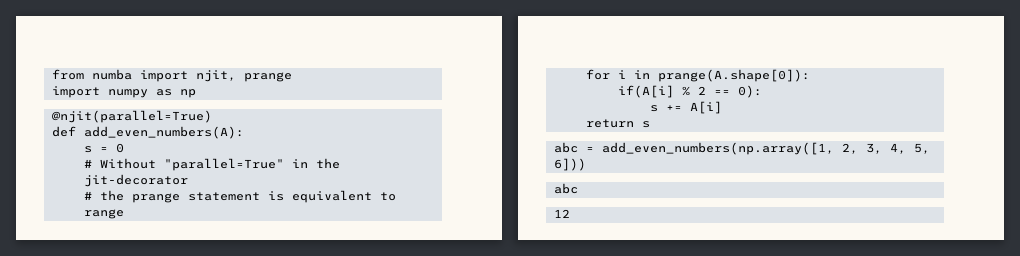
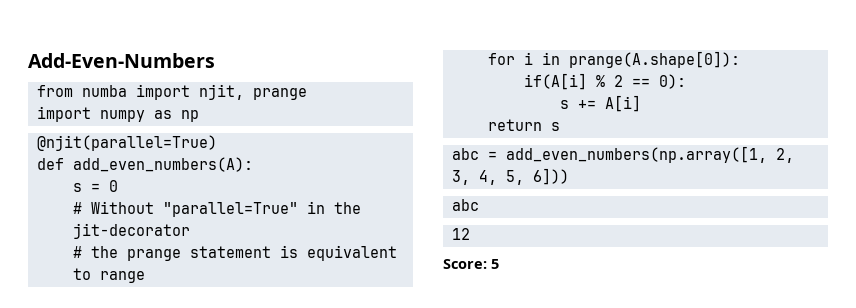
(51, 74) none -> [28,53,215,68] Add-Even-Numbers //
(570, 213) none -> [443,259,499,269] // Score: 5

